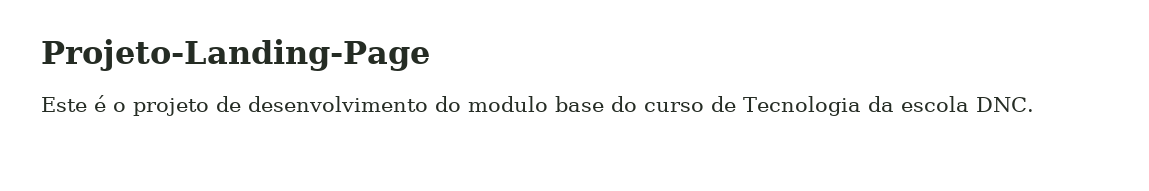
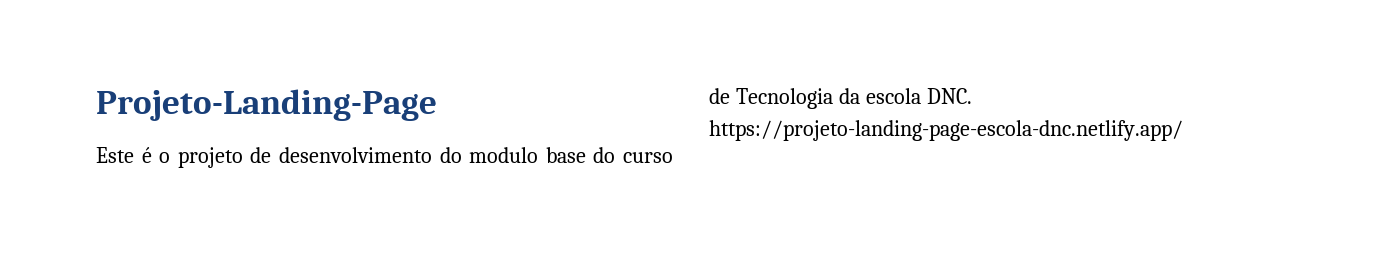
(1034, 104) none -> [709,120,1183,141] https://projeto-landing-page-escola-dnc.netlify.app/

